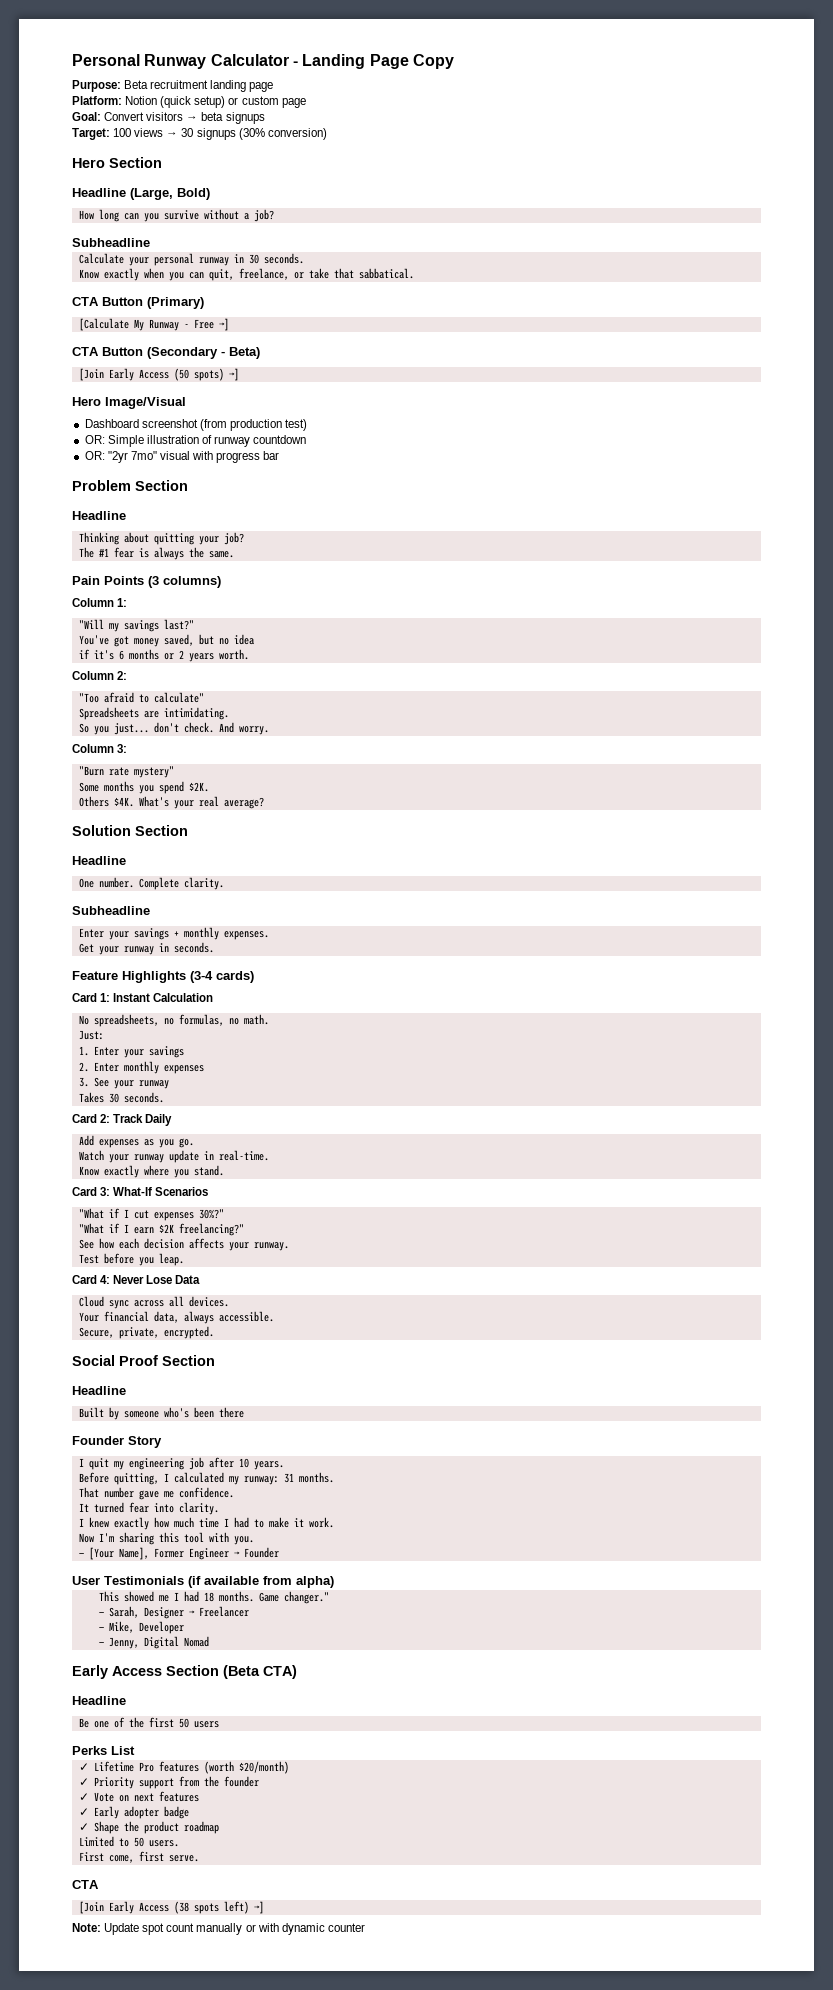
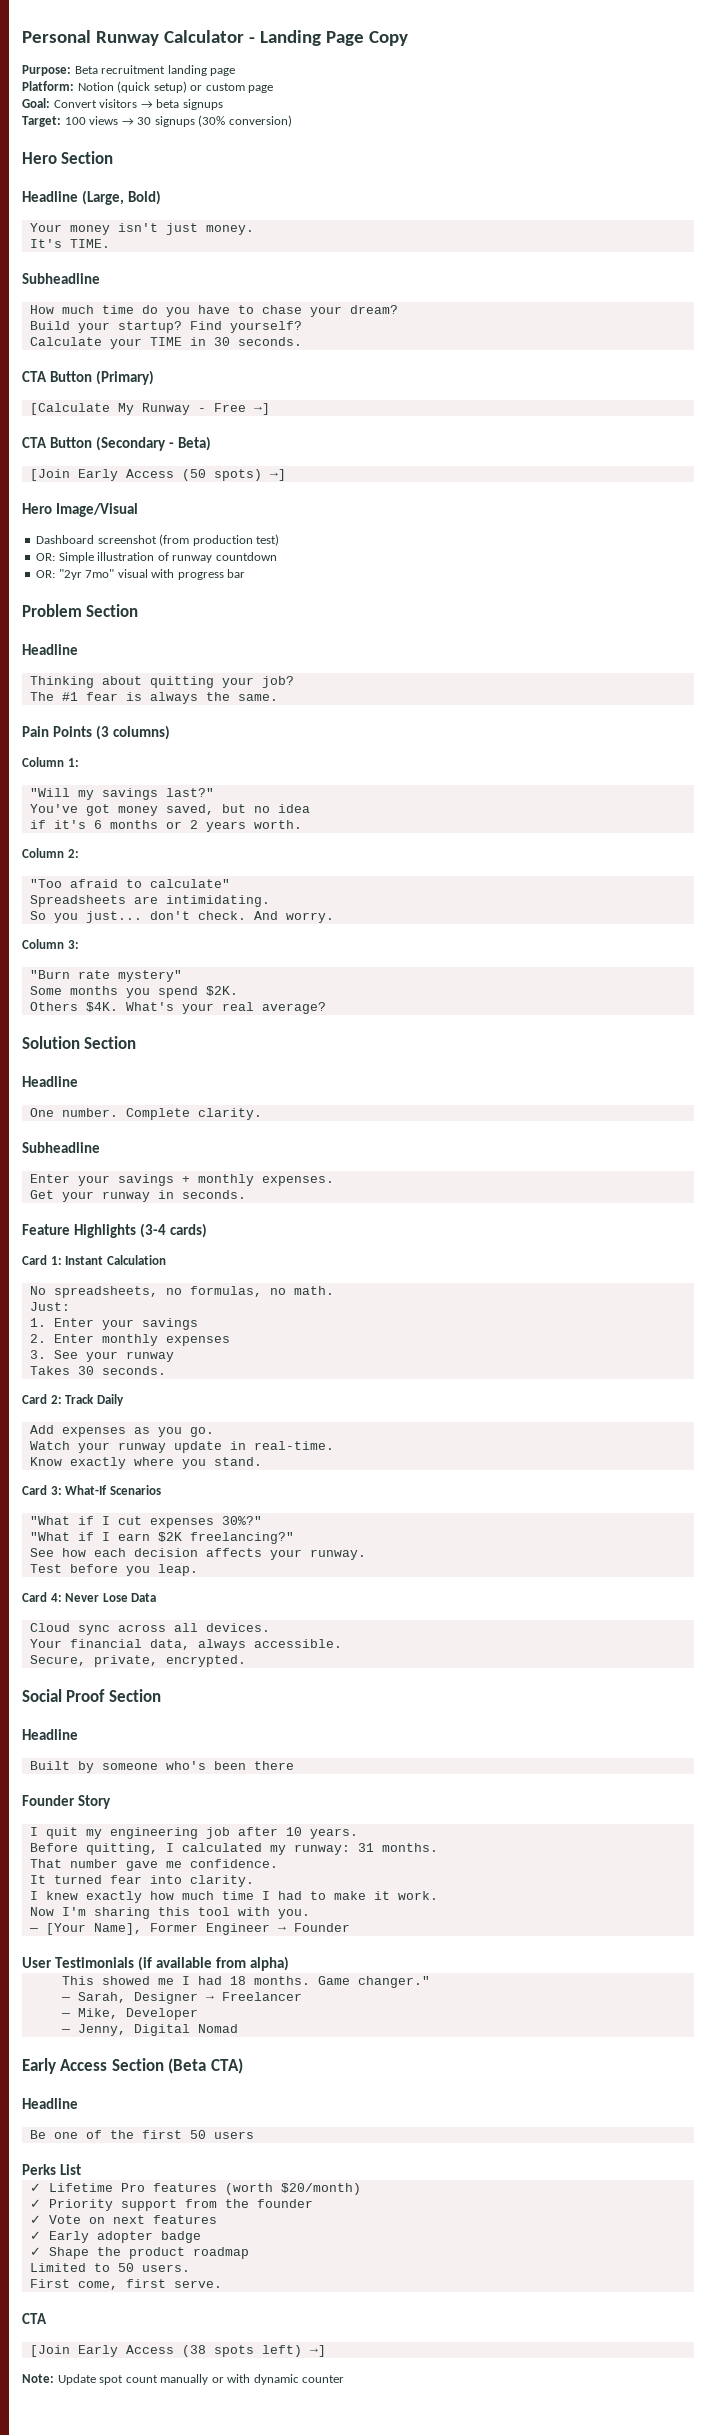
[78,209,274,222] [72,238,150,247] How long can you survive without a job? // Subheadline -> [29,223,254,235] [29,239,110,248] [22,273,100,284] [29,305,398,317] [29,321,302,333] Your money isn't just money. // It's TIME. // Subheadline // How much time do you have to chase your dream? // Build your startup? Find yourself?
[153,253,229,266] personal runway -> [149,337,182,346] TIME
[78,268,414,281] // Know exactly when you can quit, freelance, or take that sabbatical. -> (302, 341) none

